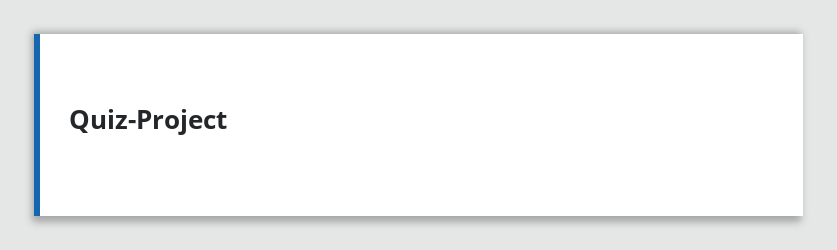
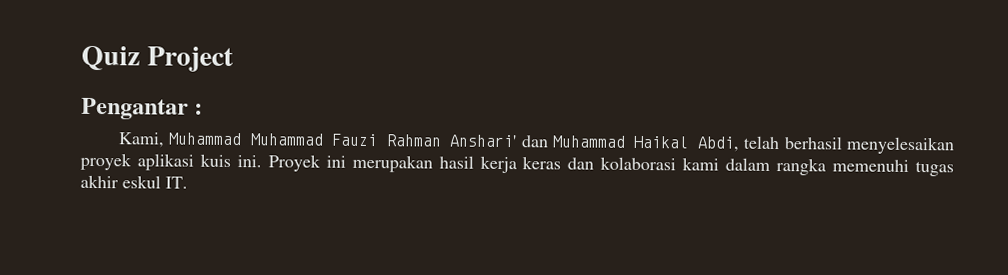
[69,109,227,135] Quiz-Project -> [81,45,234,73] [81,97,204,120] [117,132,956,155] [80,152,954,177] [80,174,188,189] Quiz Project // Pengantar : // Kami, Muhammad Muhammad Fauzi Rahman Anshari' dan Muhammad Haikal Abdi, telah berhasil menyelesaikan proyek aplikasi kuis ini. Proyek ini merupakan hasil kerja keras dan kolaborasi kami dalam rangka memenuhi tugas akhir eskul IT.

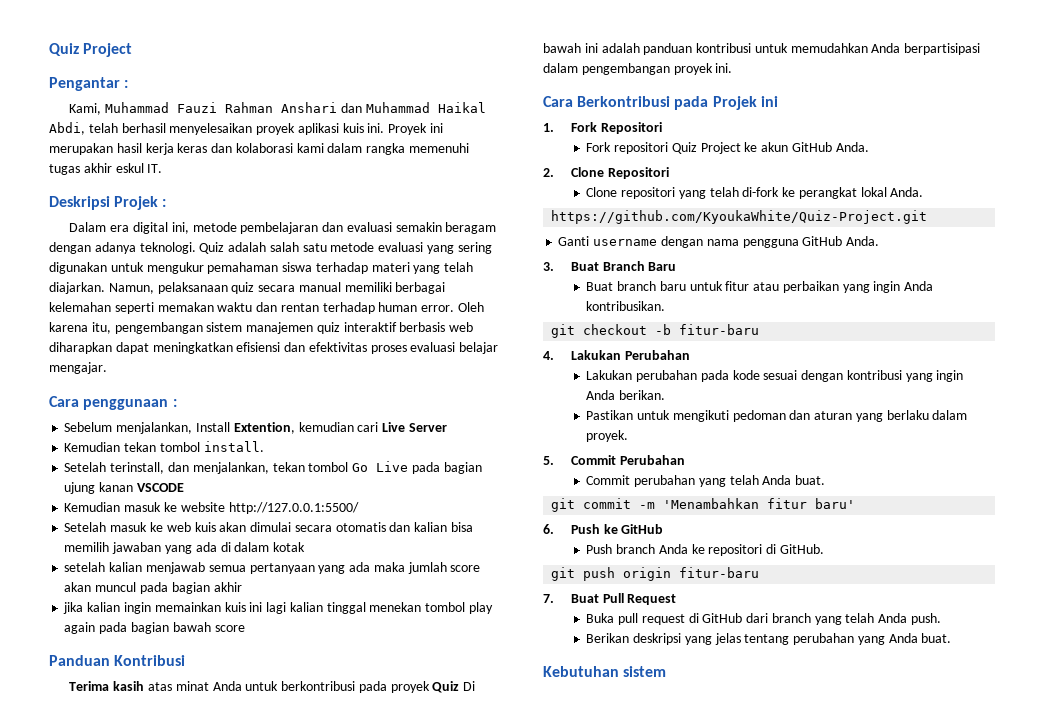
[249,133,324,146] Muhammad -> (170, 107) none
[449,134,518,148] Anshari' -> [281,102,338,113] Anshari
(188, 182) none -> [49,196,167,210] [69,222,497,234] [49,242,492,254] [49,262,474,274] [49,282,446,294] [49,302,485,314] [49,322,474,334] [49,342,499,354] [49,362,107,374] [49,396,177,410] [64,422,447,434] [64,441,264,452] [64,461,482,474] [64,482,184,494] [64,502,359,514] [64,522,473,532] [64,542,306,554] [64,562,481,574] [64,582,242,594] [63,602,493,614] [64,622,245,634] [49,655,186,666] [69,681,476,693] [543,43,981,55] [543,63,733,75] [543,96,778,110] [543,122,662,134] [586,142,869,154] [543,167,669,179] [586,187,924,199] [551,210,928,224] [558,236,880,248] [543,261,677,271] [586,281,934,293] [586,301,666,311] [551,324,760,338] [543,350,690,360] [586,370,964,382] [586,390,665,400] [586,410,968,422] [586,430,629,442] [543,455,685,465] [586,475,826,487] [551,498,856,512] [543,524,664,534] [586,544,824,556] [551,567,760,581] [543,593,677,605] [586,613,941,625] [586,633,952,645] [543,666,667,677] // Deskripsi Projek : // Dalam era digital ini, metode pembelajaran dan evaluasi semakin beragam dengan adanya teknologi. Quiz adalah salah satu metode evaluasi yang sering digunakan untuk mengukur pemahaman siswa terhadap materi yang telah diajarkan. Namun, pelaksanaan quiz secara manual memiliki berbagai kelemahan seperti memakan waktu dan rentan terhadap human error. Oleh karena itu, pengembangan sistem manajemen quiz interaktif berbasis web diharapkan dapat meningkatkan efisiensi dan efektivitas proses evaluasi belajar mengajar. // Cara penggunaan : // Sebelum menjalankan, Install Extention, kemudian cari Live Server // Kemudian tekan tombol install. // Setelah terinstall, dan menjalankan, tekan tombol Go Live pada bagian ujung kanan VSCODE // Kemudian masuk ke website http://127.0.0.1:5500/ // Setelah masuk ke web kuis akan dimulai secara otomatis dan kalian bisa memilih jawaban yang ada di dalam kotak // setelah kalian menjawab semua pertanyaan yang ada maka jumlah score akan muncul pada bagian akhir // jika kalian ingin memainkan kuis ini lagi kalian tinggal menekan tombol play again pada bagian bawah score // Panduan Kontribusi // Terima kasih atas minat Anda untuk berkontribusi pada proyek Quiz Di bawah ini adalah panduan kontribusi untuk memudahkan Anda berpartisipasi dalam pengembangan proyek ini. // Cara Berkontribusi pada Projek ini // 1. Fork Repositori // Fork repositori Quiz Project ke akun GitHub Anda. // 2. Clone Repositori // Clone repositori yang telah di-fork ke perangkat lokal Anda. // https://github.com/KyoukaWhite/Quiz-Project.git // Ganti username dengan nama pengguna GitHub Anda. // 3. Buat Branch Baru // Buat branch baru untuk fitur atau perbaikan yang ingin Anda kontribusikan. // git checkout -b fitur-baru // 4. Lakukan Perubahan // Lakukan perubahan pada kode sesuai dengan kontribusi yang ingin Anda berikan. // Pastikan untuk mengikuti pedoman dan aturan yang berlaku dalam proyek. // 5. Commit Perubahan // Commit perubahan yang telah Anda buat. // git commit -m 'Menambahkan fitur baru' // 6. Push ke GitHub // Push branch Anda ke repositori di GitHub. // git push origin fitur-baru // 7. Buat Pull Request // Buka pull request di GitHub dari branch yang telah Anda push. // Berikan deskripsi yang jelas tentang perubahan yang Anda buat. // Kebutuhan sistem

